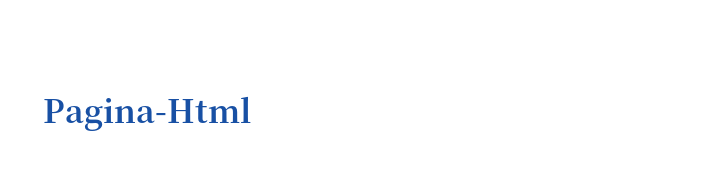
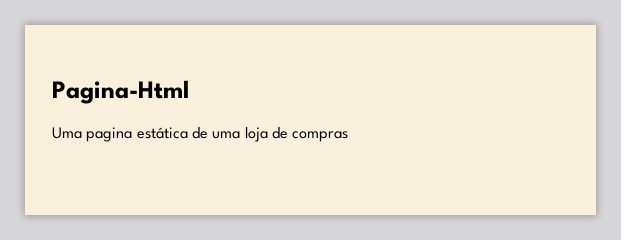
(251, 113) none -> [52,127,349,142] // Uma pagina estática de uma loja de compras

